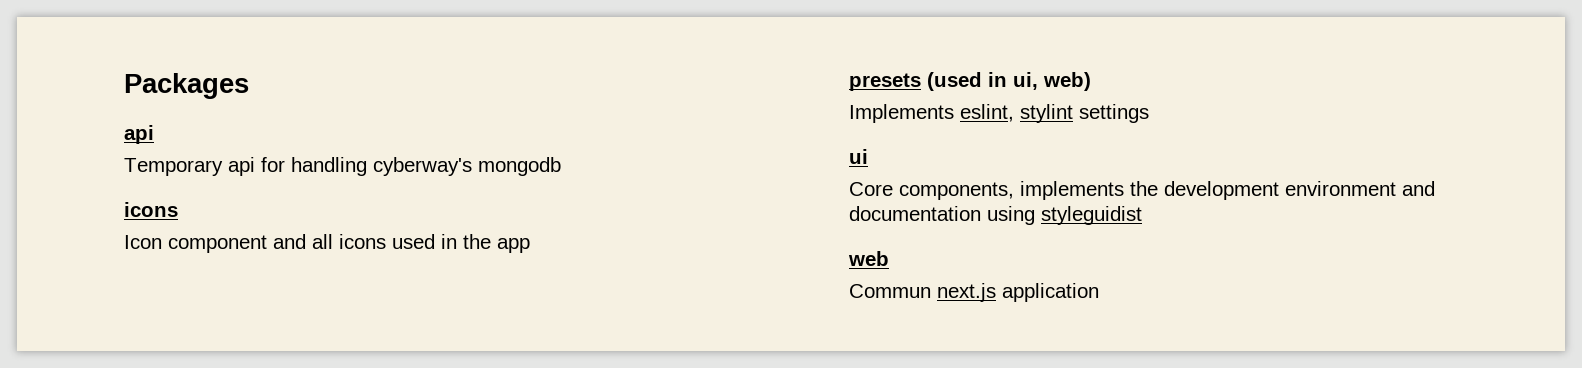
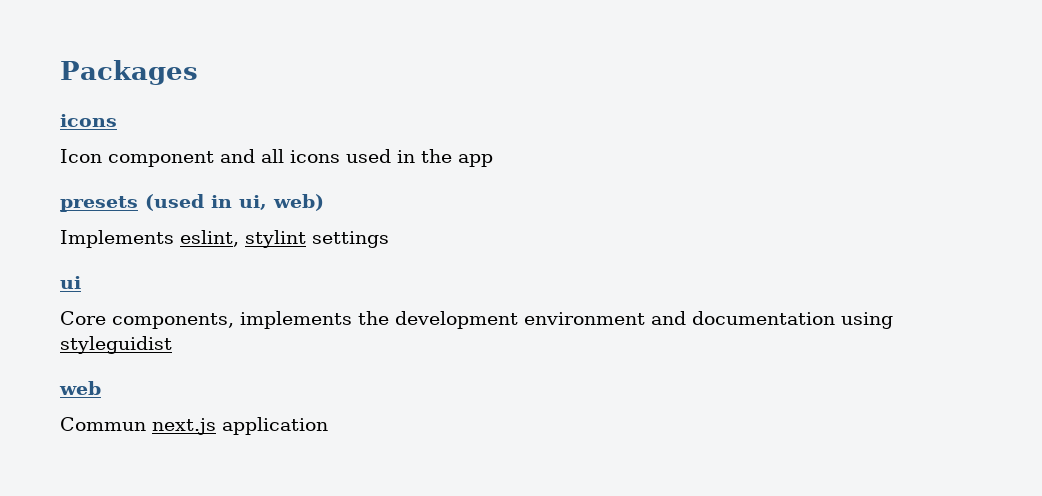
[124,125,154,144] [124,157,561,176] // api // Temporary api for handling cyberway's mongodb -> (198, 72) none

